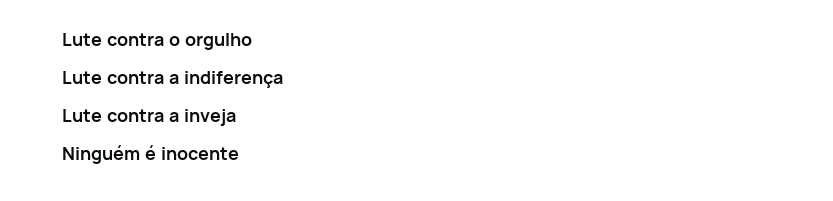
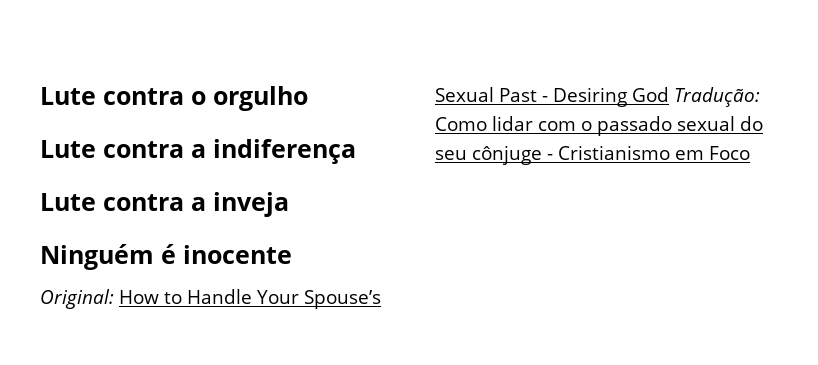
(239, 153) none -> [40,289,381,309] [435,87,760,107] [435,116,763,136] [435,145,750,165] // Original: How to Handle Your Spouse’s Sexual Past - Desiring God Tradução: Como lidar com o passado sexual do seu cônjuge - Cristianismo em Foco

